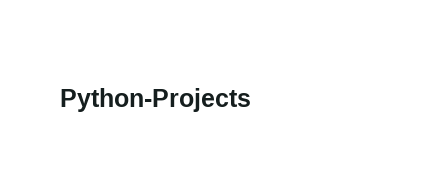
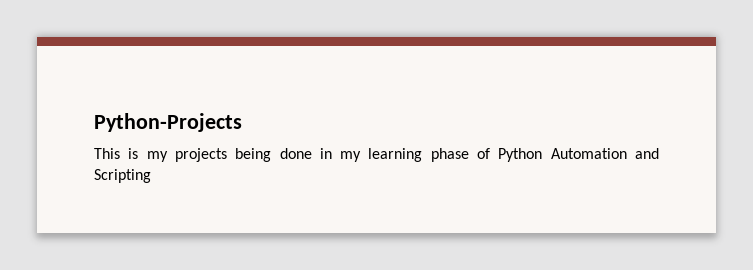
(251, 100) none -> [94,148,660,162] [94,169,151,183] // This is my projects being done in my learning phase of Python Automation and Scripting

